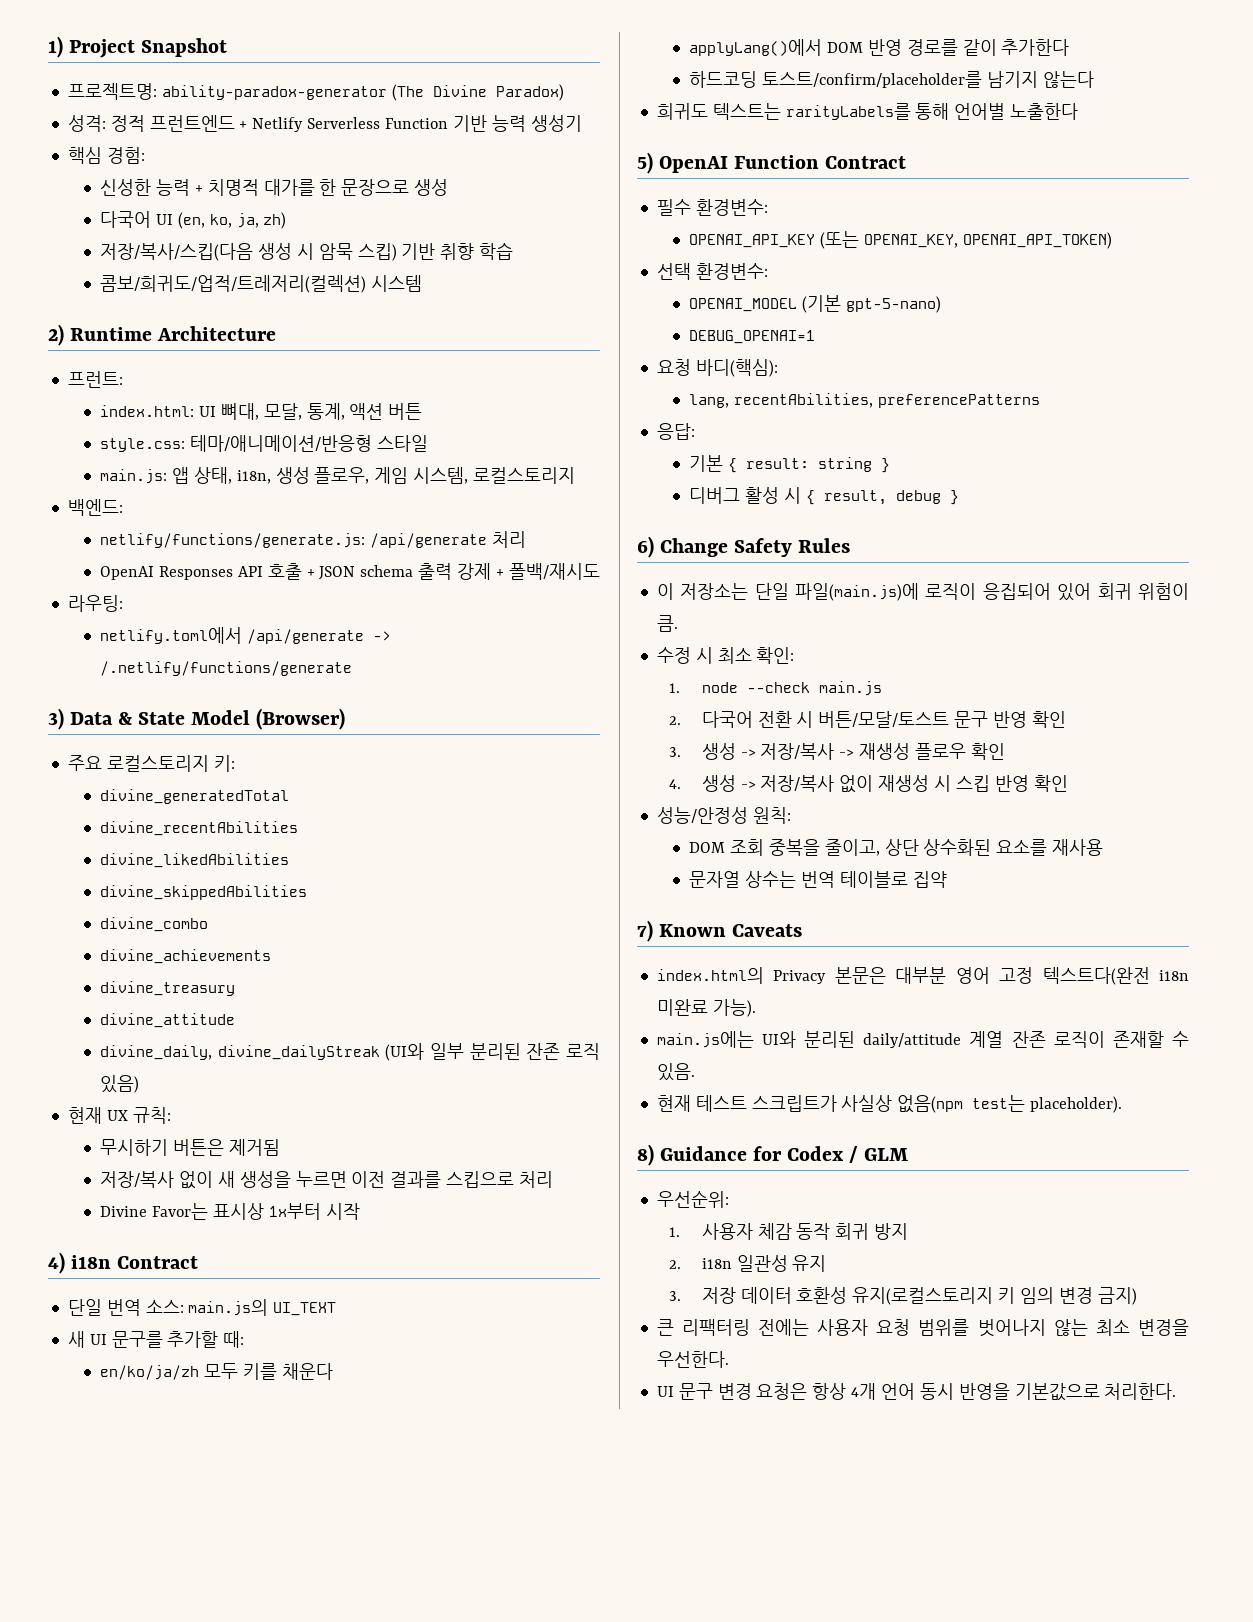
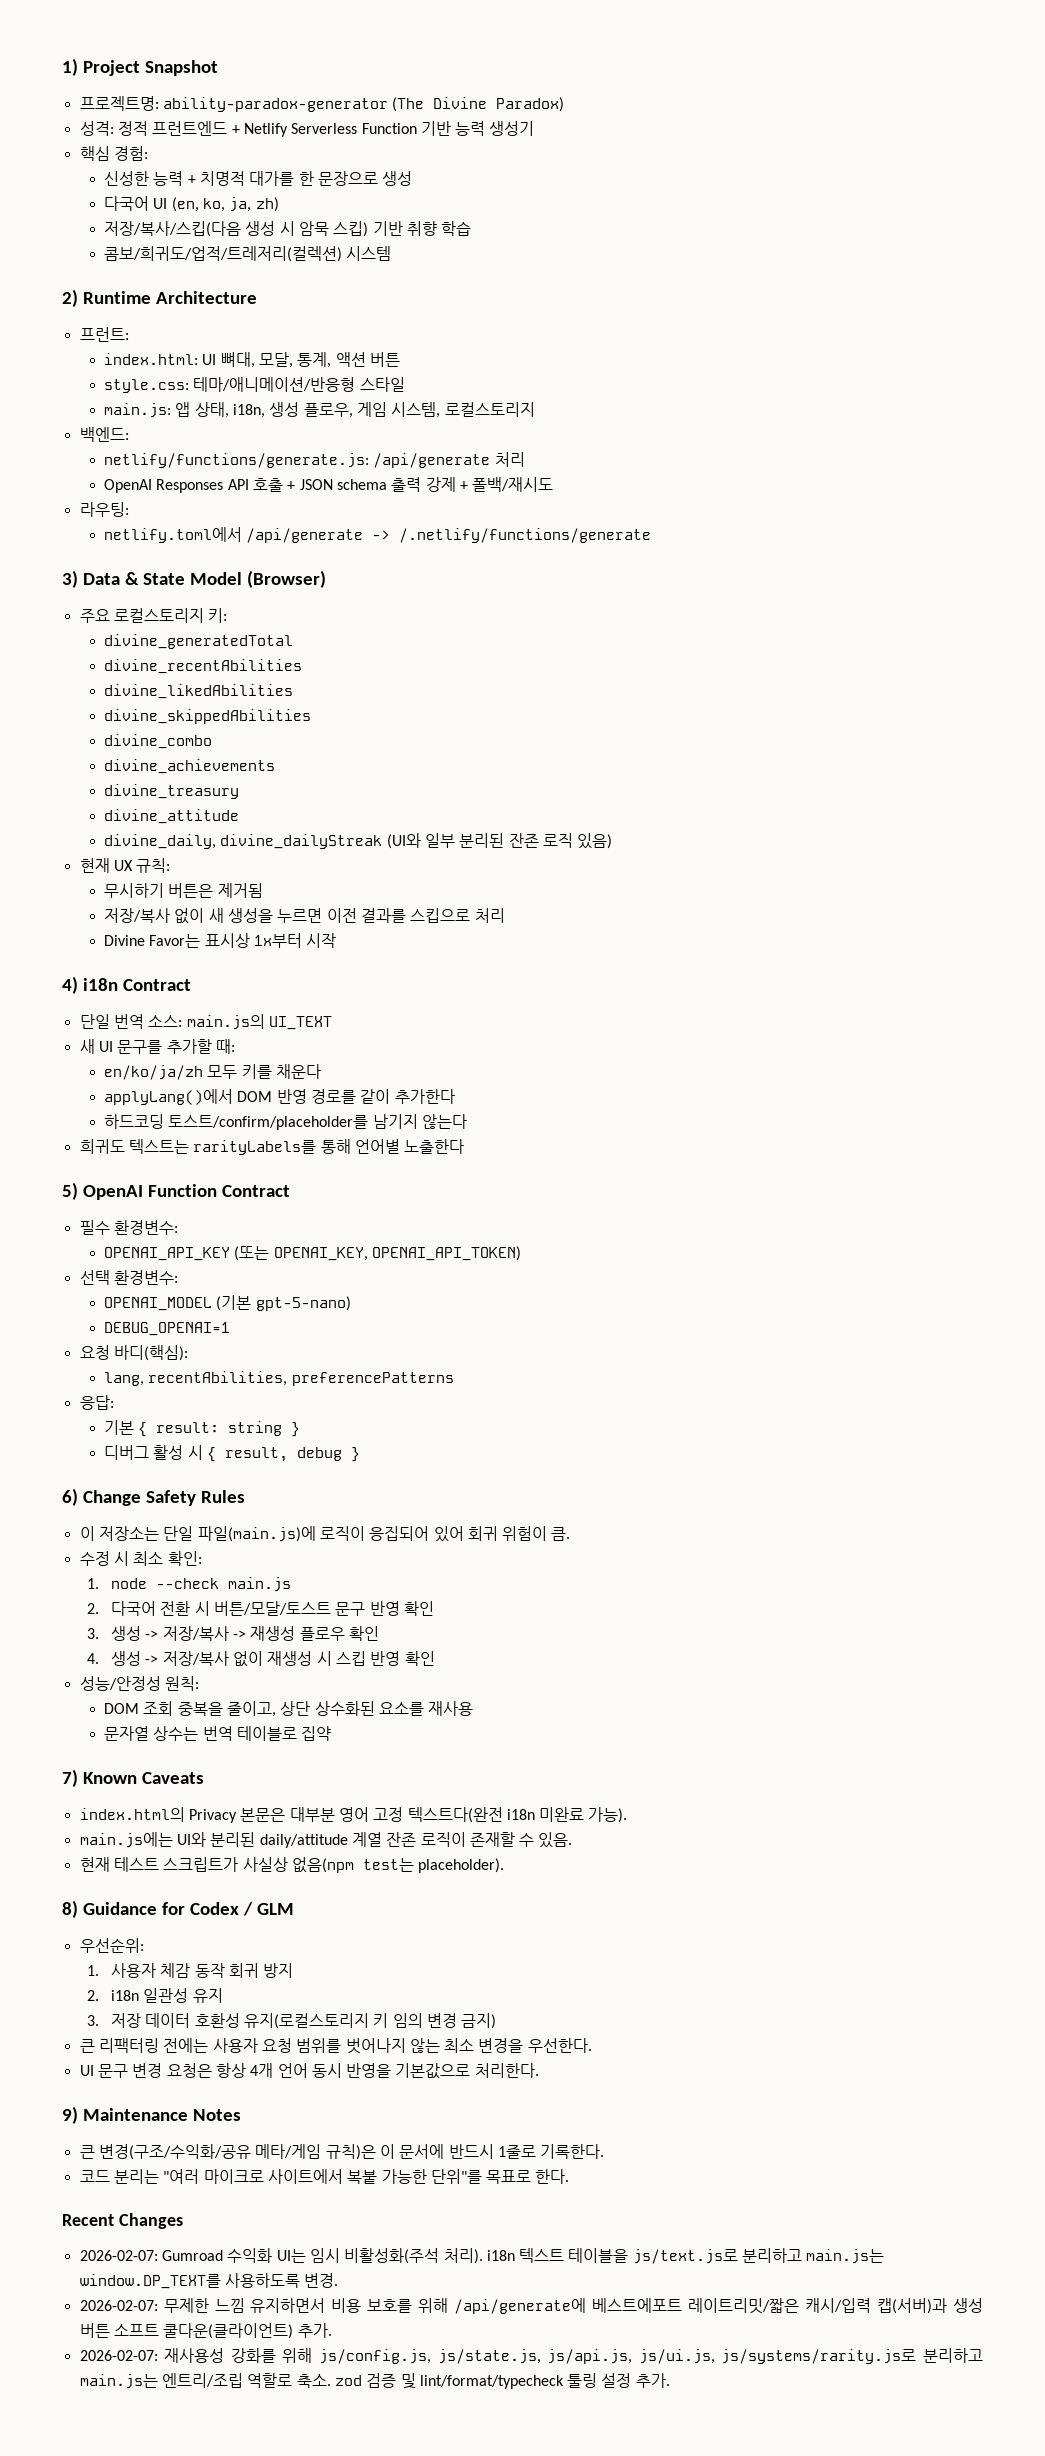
(1177, 1391) none -> [62,2106,241,2124] [79,2144,605,2160] [79,2169,570,2184] [62,2213,183,2229] [79,2248,885,2264] [79,2273,339,2289] [79,2298,984,2314] [79,2323,332,2339] [79,2348,984,2364] [79,2373,670,2389] // 9) Maintenance Notes // 큰 변경(구조/수익화/공유 메타/게임 규칙)은 이 문서에 반드시 1줄로 기록한다. // 코드 분리는 "여러 마이크로 사이트에서 복붙 가능한 단위"를 목표로 한다. // Recent Changes // 2026-02-07: Gumroad 수익화 UI는 임시 비활성화(주석 처리). i18n 텍스트 테이블을 js/text.js로 분리하고 main.js는 window.DP_TEXT를 사용하도록 변경. // 2026-02-07: 무제한 느낌 유지하면서 비용 보호를 위해 /api/generate에 베스트에포트 레이트리밋/짧은 캐시/입력 캡(서버)과 생성 버튼 소프트 쿨다운(클라이언트) 추가. // 2026-02-07: 재사용성 강화를 위해 js/config.js, js/state.js, js/api.js, js/ui.js, js/systems/rarity.js로 분리하고 main.js는 엔트리/조립 역할로 축소. zod 검증 및 lint/format/typecheck 툴링 설정 추가.

